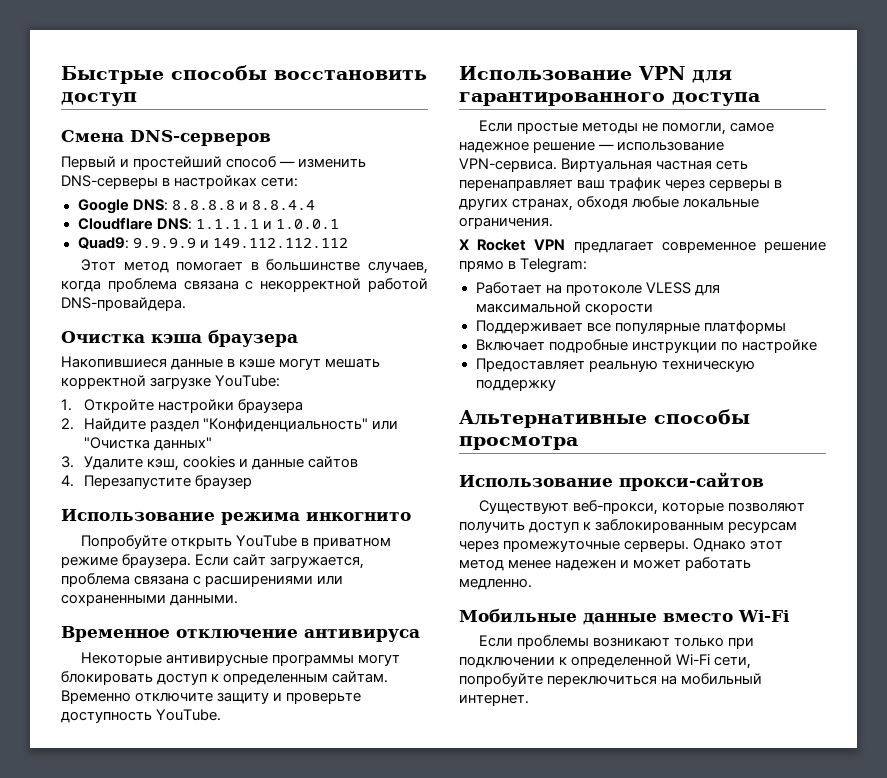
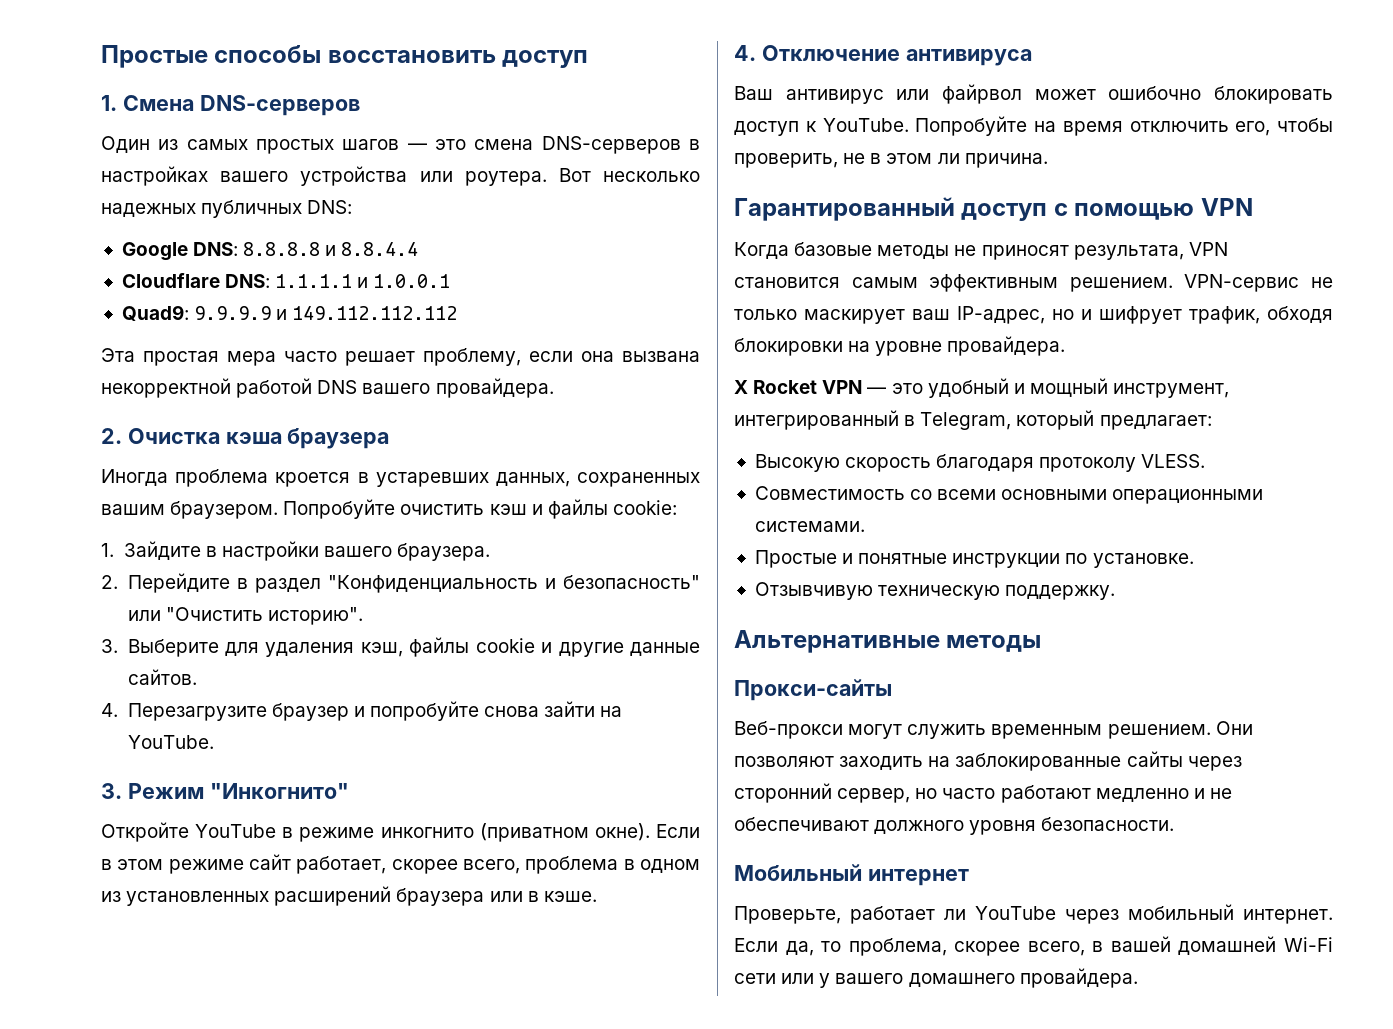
[61,66,164,84] Быстрые -> [101,45,208,68] Простые
(137, 99) none -> [101,95,117,111] 1.
[61,156,367,170] [61,175,299,189] Первый и простейший способ — изменить DNS-серверы в настройках сети: -> [101,136,700,154] [101,166,701,186] [101,200,353,218] Один из самых простых шагов — это смена DNS-серверов в настройках вашего устройства или роутера. Вот несколько надежных публичных DNS:
[81,259,428,274] [61,278,429,292] [61,297,186,311] [61,329,298,347] [61,356,381,370] [61,375,281,389] [61,399,304,413] [61,418,399,432] [84,437,213,451] [61,456,359,471] [61,475,192,489] Этот метод помогает в большинстве случаев, когда проблема связана с некорректной работой DNS-провайдера. // Очистка кэша браузера // Накопившиеся данные в кэше могут мешать корректной загрузке YouTube: // 1. Откройте настройки браузера // 2. Найдите раздел "Конфиденциальность" или "Очистка данных" // 3. Удалите кэш, cookies и данные сайтов // 4. Перезапустите -> [101,348,700,366] [101,378,554,398] [101,428,390,449] [101,469,701,487] [101,499,677,519] [101,541,491,561] [101,573,700,593] [127,607,363,625] [101,637,700,657] [127,669,197,685] [101,703,267,721] Эта простая мера часто решает проблему, если она вызвана некорректной работой DNS вашего провайдера. // 2. Очистка кэша браузера // Иногда проблема кроется в устаревших данных, сохраненных вашим браузером. Попробуйте очистить кэш и файлы cookie: // 1. Зайдите в настройки вашего браузера. // 2. Перейдите в раздел "Конфиденциальность и безопасность" или "Очистить историю". // 3. Выберите для удаления кэш, файлы cookie и другие данные сайтов. // 4. Перезагрузите
[61,509,411,525] [81,535,392,549] [61,554,365,569] [61,573,344,587] [61,594,239,606] [61,626,420,642] [81,652,401,666] [61,671,389,685] [61,690,362,704] [61,709,222,723] [459,66,732,83] [459,92,760,106] [479,120,775,135] [459,141,725,153] [459,158,749,172] [459,177,783,191] [459,196,760,211] [459,217,553,229] [459,239,826,253] [459,258,588,273] [475,282,720,296] [475,301,653,315] [475,320,786,334] [475,339,817,353] [475,358,755,372] [475,379,556,391] [459,409,750,428] [459,436,578,450] [459,472,764,491] [479,500,806,515] [459,519,798,533] [459,538,784,552] [459,557,752,571] [459,578,532,590] [459,608,790,625] [479,635,755,649] [459,654,752,669] [459,673,763,687] [459,694,529,706] // Использование режима инкогнито // Попробуйте открыть YouTube в приватном режиме браузера. Если сайт загружается, проблема связана с расширениями или сохраненными данными. // Временное отключение антивируса // Некоторые антивирусные программы могут блокировать доступ к определенным сайтам. Временно отключите защиту и проверьте доступность YouTube. // Использование VPN для гарантированного доступа // Если простые методы не помогли, самое надежное решение — использование VPN-сервиса. Виртуальная частная сеть перенаправляет ваш трафик через серверы в других странах, обходя любые локальные ограничения. // X Rocket VPN предлагает современное решение прямо в Telegram: // Работает на протоколе VLESS для максимальной скорости // Поддерживает все популярные платформы // Включает подробные инструкции по настройке // Предоставляет реальную техническую поддержку // Альтернативные способы просмотра // Использование прокси-сайтов // Существуют веб-прокси, которые позволяют получить доступ к заблокированным ресурсам через промежуточные серверы. Однако этот метод менее надежен и может работать медленно. // Мобильные данные вместо Wi-Fi // Если проблемы возникают только при подключении к определенной Wi-Fi сети, попробуйте переключиться на мобильный интернет. -> [353,701,623,721] [127,735,214,749] [101,783,349,799] [101,822,700,842] [101,854,700,874] [101,886,597,906] [734,45,1032,66] [734,84,1333,104] [734,116,1333,136] [734,153,1048,168] [734,197,1253,221] [734,242,1228,260] [734,274,1333,292] [734,306,1333,324] [734,336,1066,356] [734,378,1230,398] [734,410,1212,430] [754,454,1206,472] [754,486,1264,504] [754,521,865,532] [754,550,1194,568] [754,582,1116,600] [734,630,1042,653] [734,679,892,701] [734,721,1253,739] [734,751,1242,771] [734,783,1232,803] [734,817,1175,835] [734,864,969,886] [734,904,1333,924] [734,936,1333,956] [734,968,1138,988] и попробуйте снова зайти на YouTube. // 3. Режим "Инкогнито" // Откройте YouTube в режиме инкогнито (приватном окне). Если в этом режиме сайт работает, скорее всего, проблема в одном из установленных расширений браузера или в кэше. // 4. Отключение антивируса // Ваш антивирус или файрвол может ошибочно блокировать доступ к YouTube. Попробуйте на время отключить его, чтобы проверить, не в этом ли причина. // Гарантированный доступ с помощью VPN // Когда базовые методы не приносят результата, VPN становится самым эффективным решением. VPN-сервис не только маскирует ваш IP-адрес, но и шифрует трафик, обходя блокировки на уровне провайдера. // X Rocket VPN — это удобный и мощный инструмент, интегрированный в Telegram, который предлагает: // Высокую скорость благодаря протоколу VLESS. // Совместимость со всеми основными операционными системами. // Простые и понятные инструкции по установке. // Отзывчивую техническую поддержку. // Альтернативные методы // Прокси-сайты // Веб-прокси могут служить временным решением. Они позволяют заходить на заблокированные сайты через сторонний сервер, но часто работают медленно и не обеспечивают должного уровня безопасности. // Мобильный интернет // Проверьте, работает ли YouTube через мобильный интернет. Если да, то проблема, скорее всего, в вашей домашней Wi-Fi сети или у вашего домашнего провайдера.

